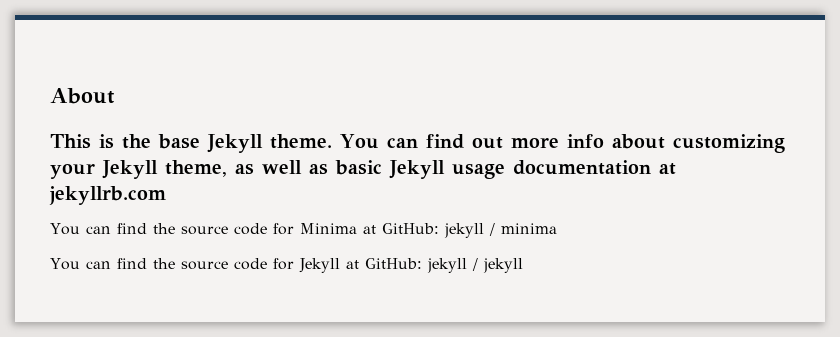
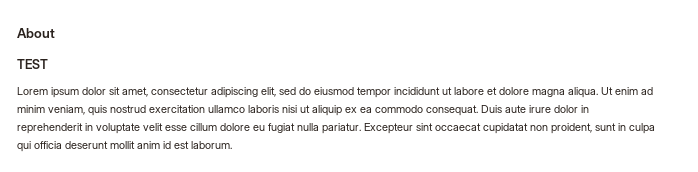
[50,134,785,153] [50,160,676,179] [49,186,166,205] [50,223,557,238] [50,258,523,273] This is the base Jekyll theme. You can find out more info about customizing your Jekyll theme, as well as basic Jekyll usage documentation at jekyllrb.com // You can find the source code for Minima at GitHub: jekyll / minima // You can find the source code for Jekyll at GitHub: jekyll / jekyll -> [17,59,48,69] [17,87,653,98] [17,105,589,116] [17,123,655,134] [17,141,232,152] TEST // Lorem ipsum dolor sit amet, consectetur adipiscing elit, sed do eiusmod tempor incididunt ut labore et dolore magna aliqua. Ut enim ad minim veniam, quis nostrud exercitation ullamco laboris nisi ut aliquip ex ea commodo consequat. Duis aute irure dolor in reprehenderit in voluptate velit esse cillum dolore eu fugiat nulla pariatur. Excepteur sint occaecat cupidatat non proident, sunt in culpa qui officia deserunt mollit anim id est laborum.

